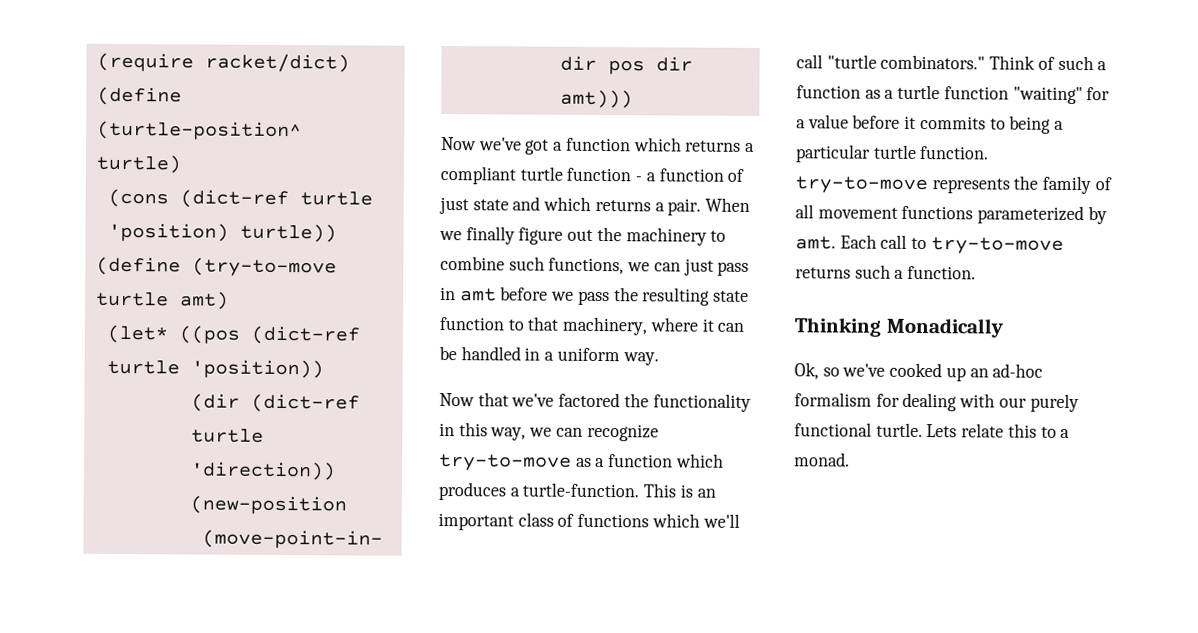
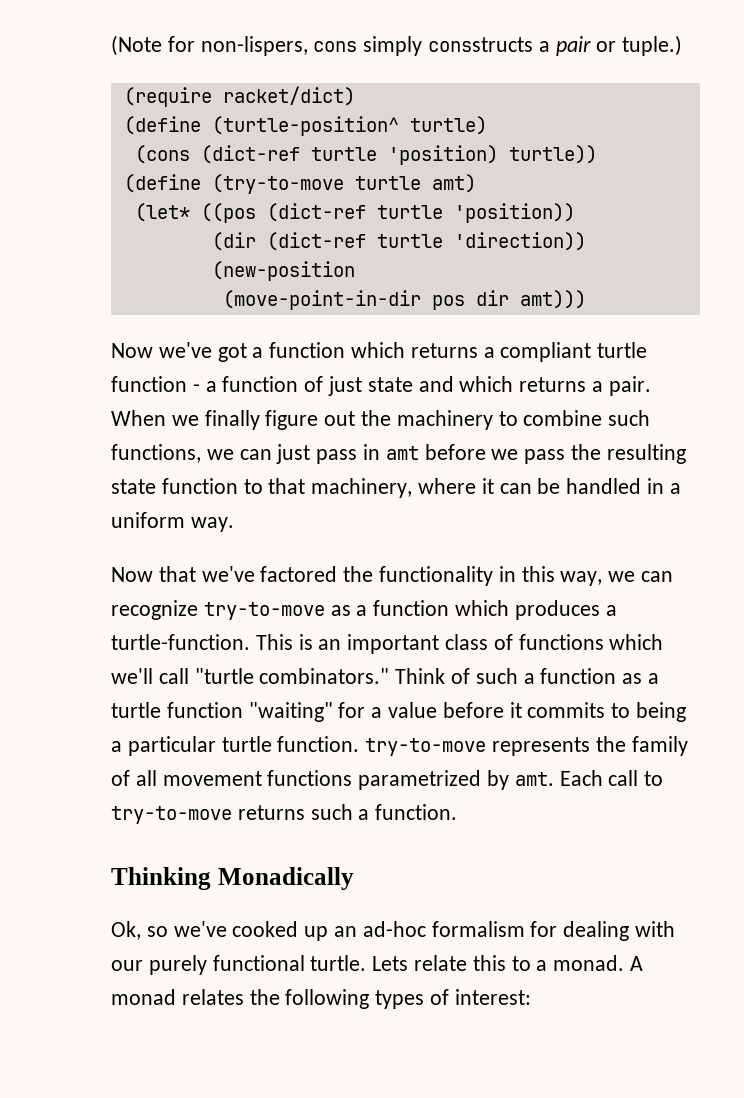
(96, 62) none -> [111,35,683,56] (Note for non-lispers, cons simply consstructs a pair or tuple.) //
[977,205,1085,225] parameterized -> [358,770,482,790] parametrized
(850, 459) none -> [630,956,644,971] [111,989,531,1009] A monad relates the following types of interest:

